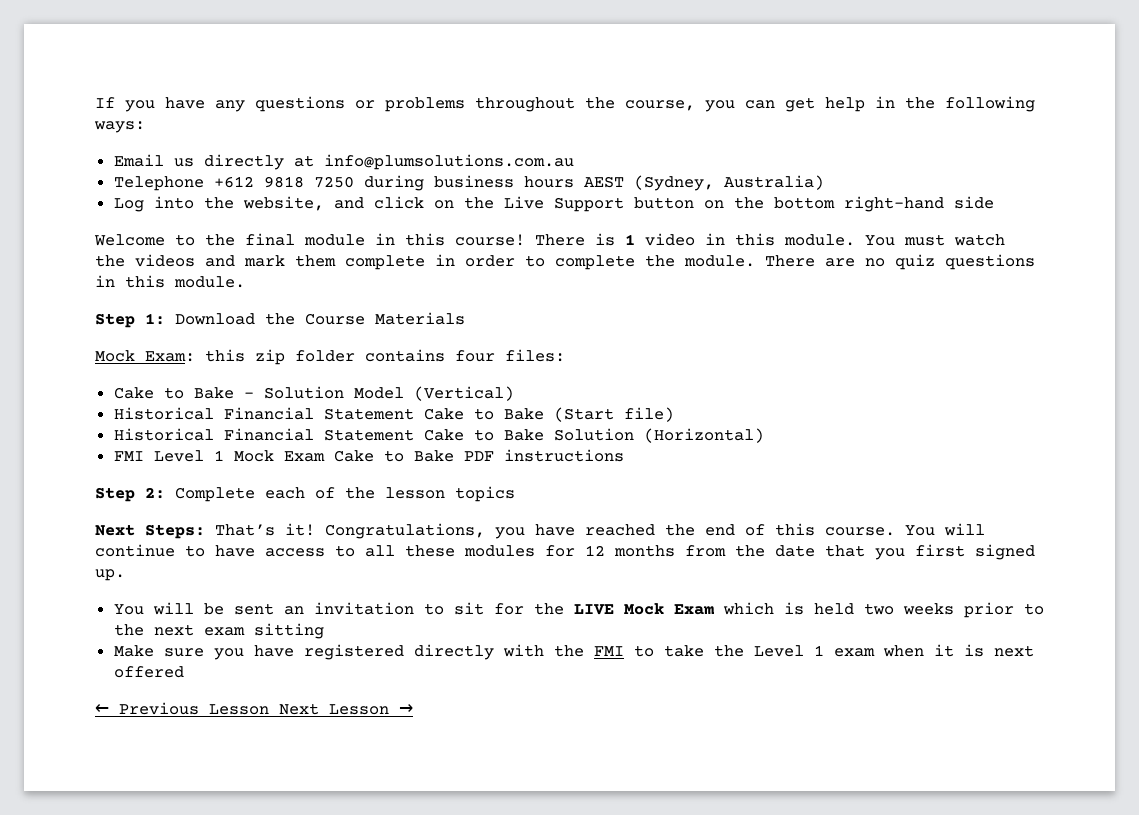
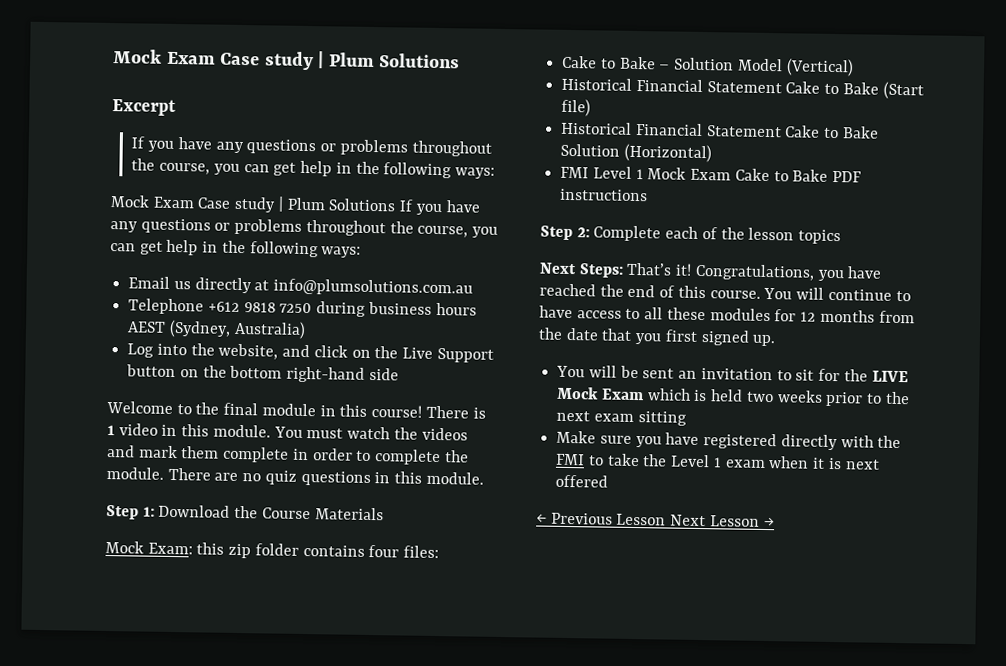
(95, 102) none -> [113,49,461,71] [112,99,176,116] [131,136,492,157] [131,158,495,179] [110,195,397,213] Mock Exam Case study | Plum Solutions // Excerpt // If you have any questions or problems throughout the course, you can get help in the following ways: // Mock Exam Case study | Plum Solutions

